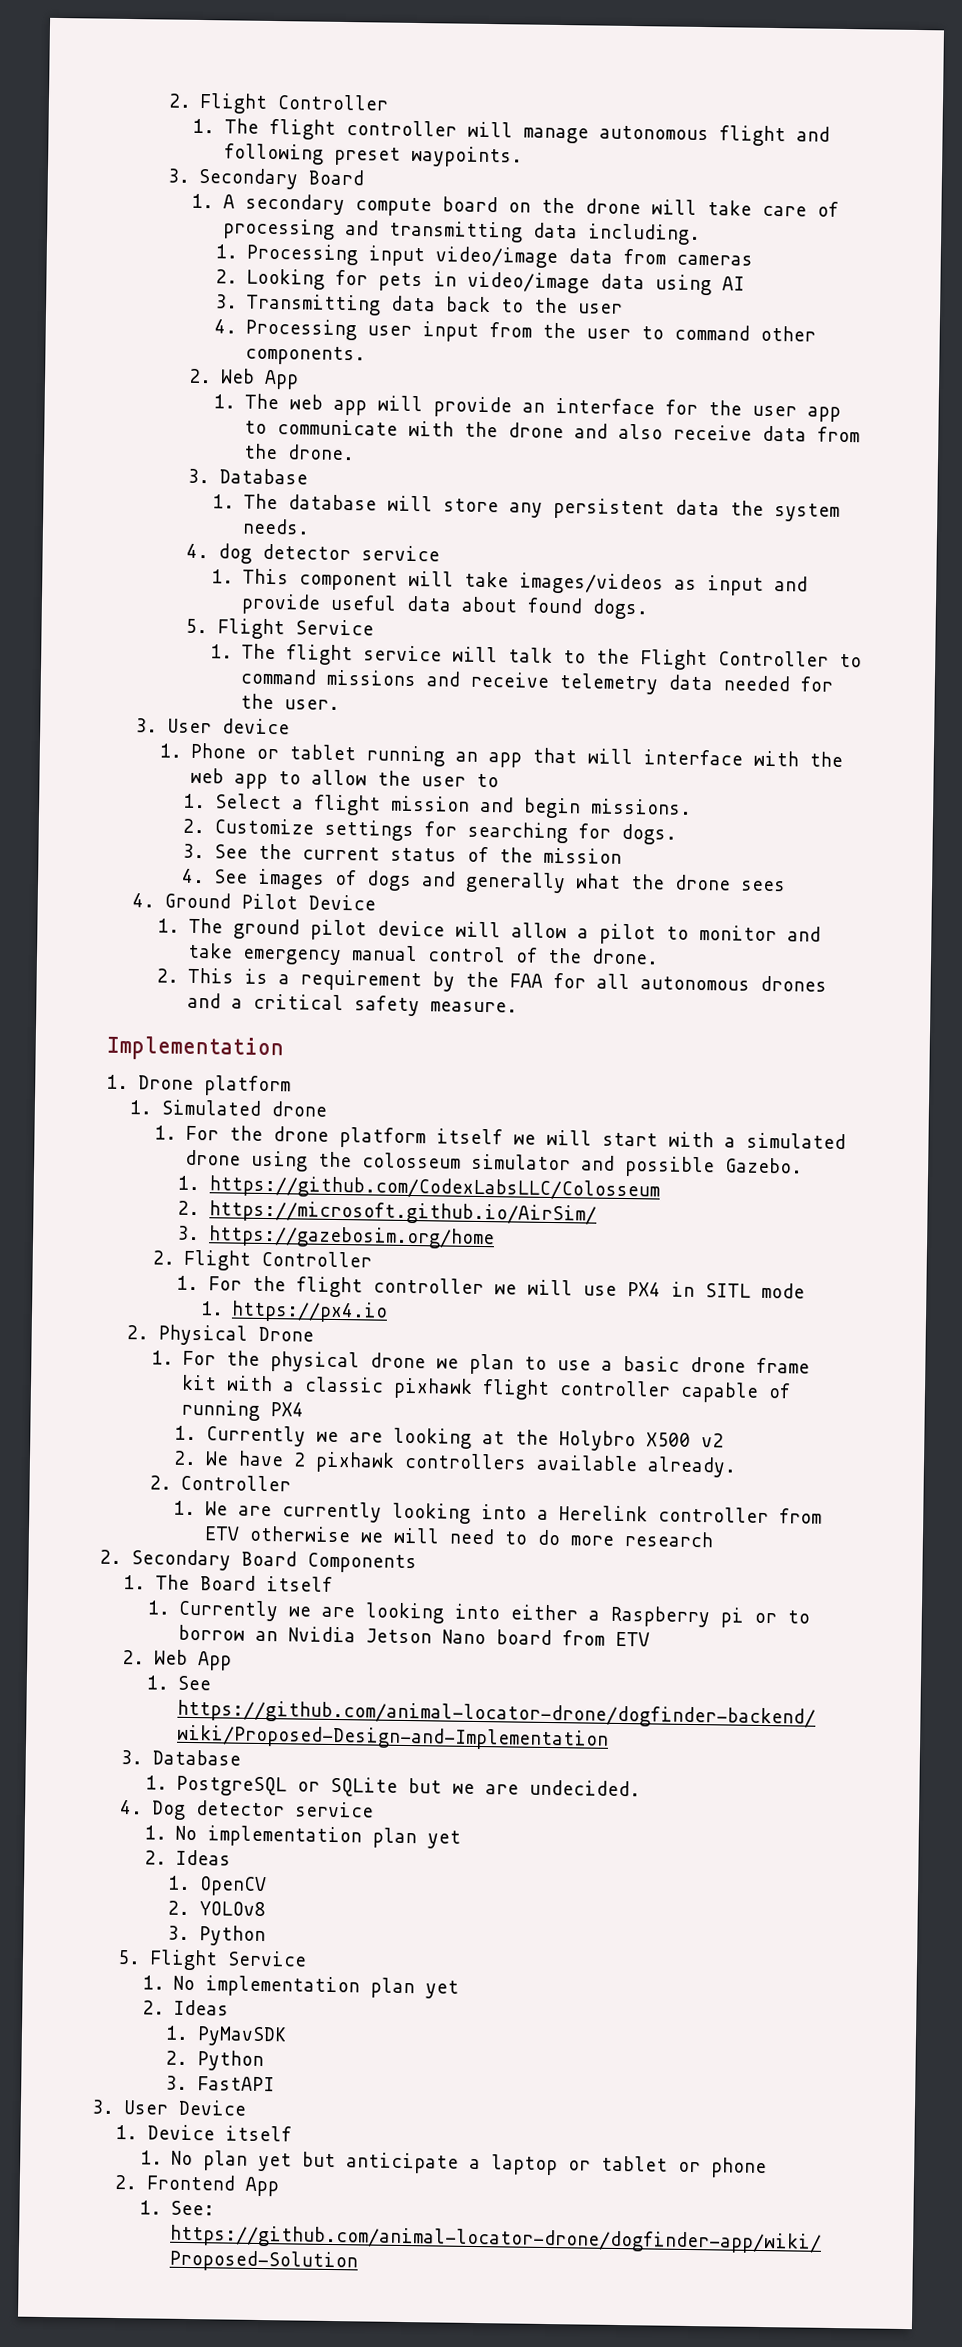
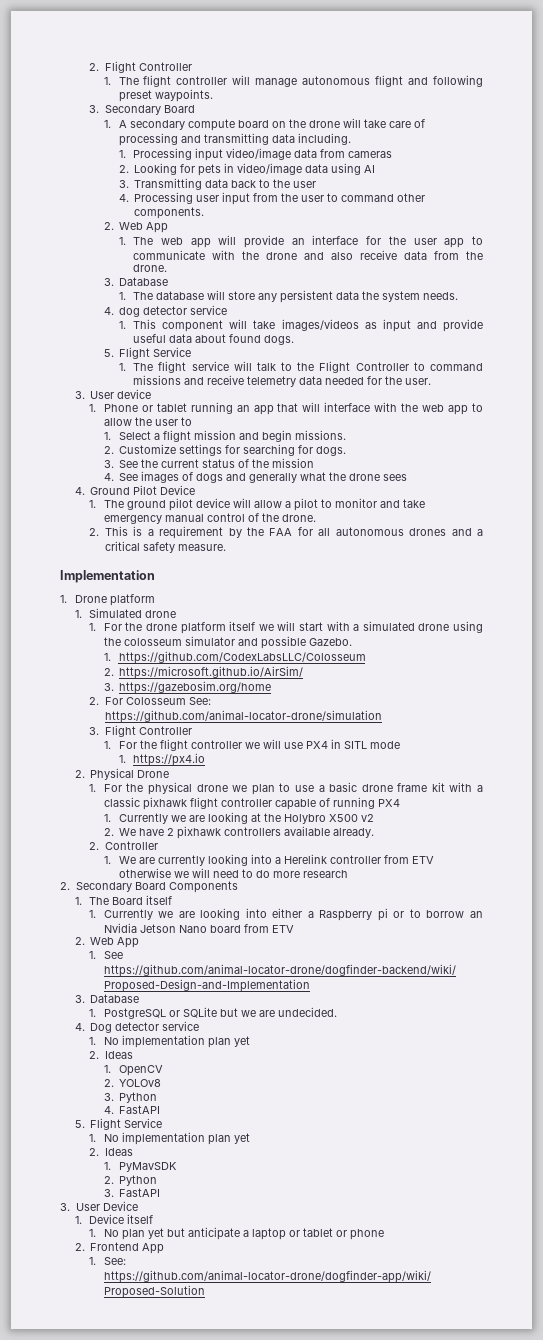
(175, 1257) none -> [104,697,211,705] [104,710,382,723] [89,727,100,735] For Colosseum See: https://github.com/animal-locator-drone/simulation // 3.
(266, 1936) none -> [103,1105,161,1114] // 4. FastAPI

